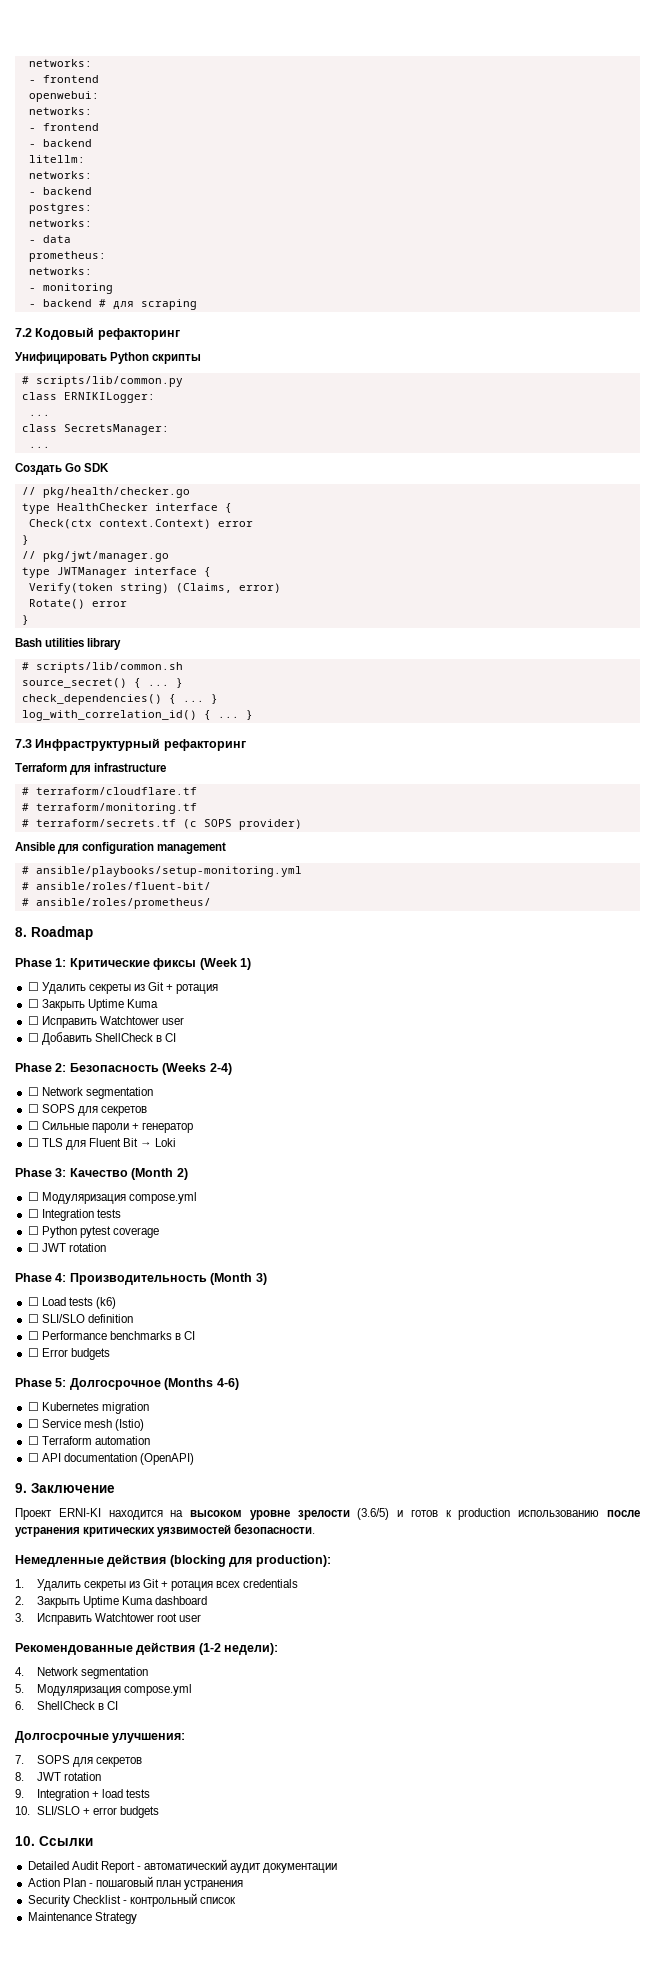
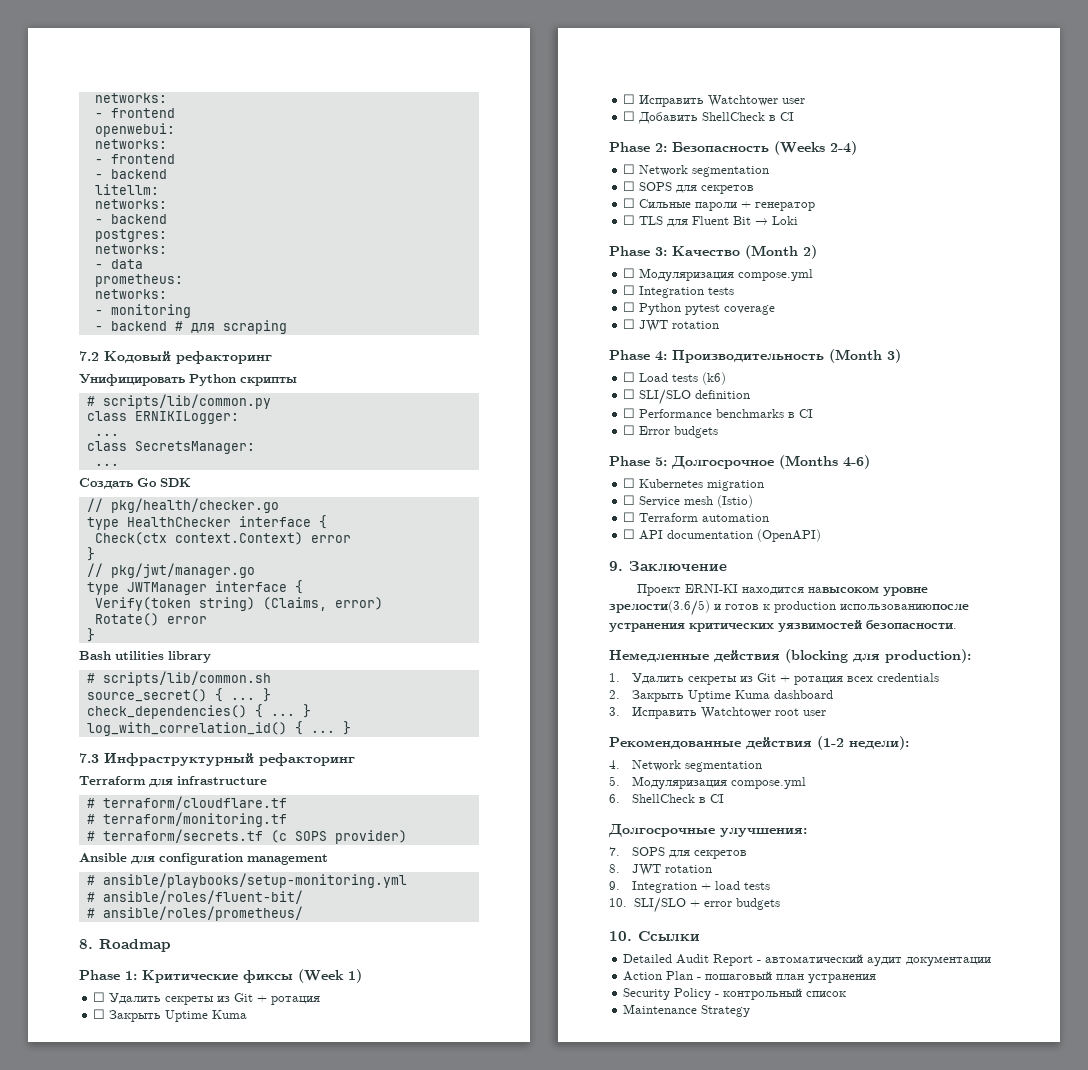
[170,1508,390,1520] на высоком уровне зрелости (3.6/5) -> [808,586,929,596] [609,600,710,616] навысоком уровне зрелости(3.6/5)
[518,1510,640,1517] использованию после -> [840,604,969,610] использованиюпосле
[72,1895,121,1904] Checklist -> [674,988,712,1000] Policy

